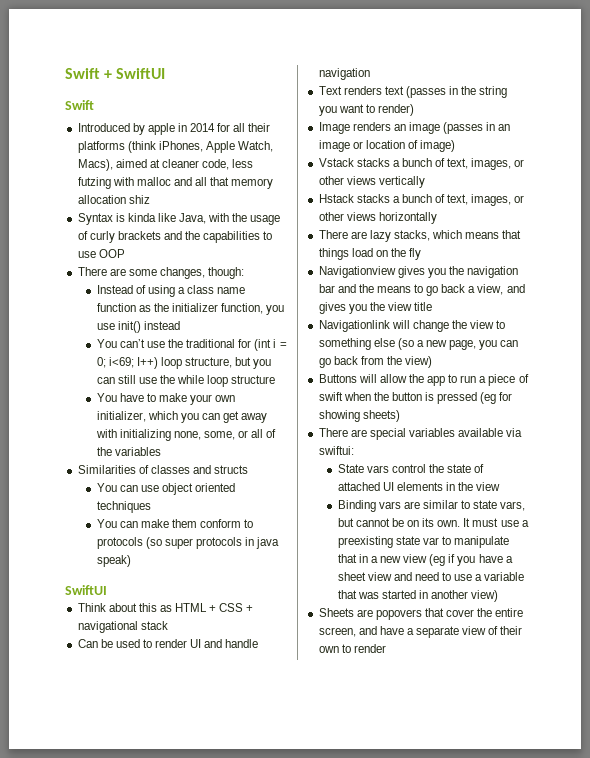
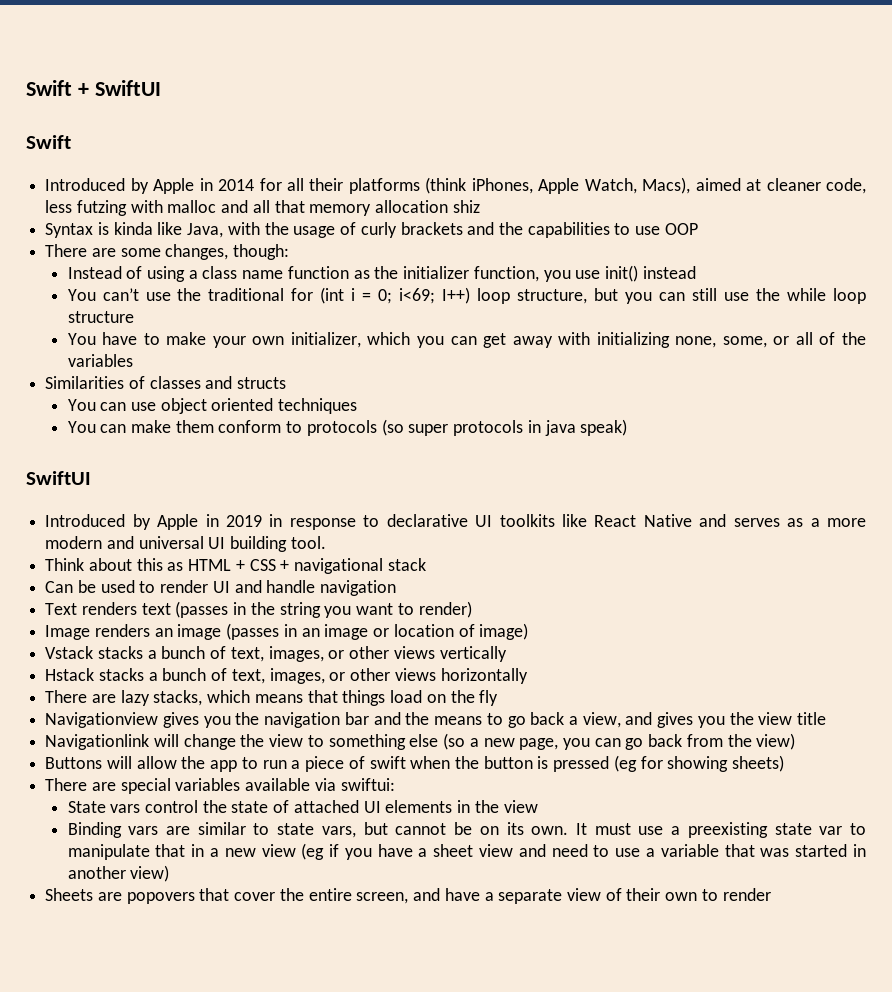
[147,123,175,135] apple -> [153,178,195,194] Apple
(107, 590) none -> [45,514,866,530] [45,536,326,552] // Introduced by Apple in 2019 in response to declarative UI toolkits like React Native and serves as a more modern and universal UI building tool.

